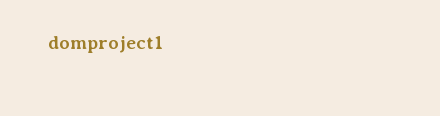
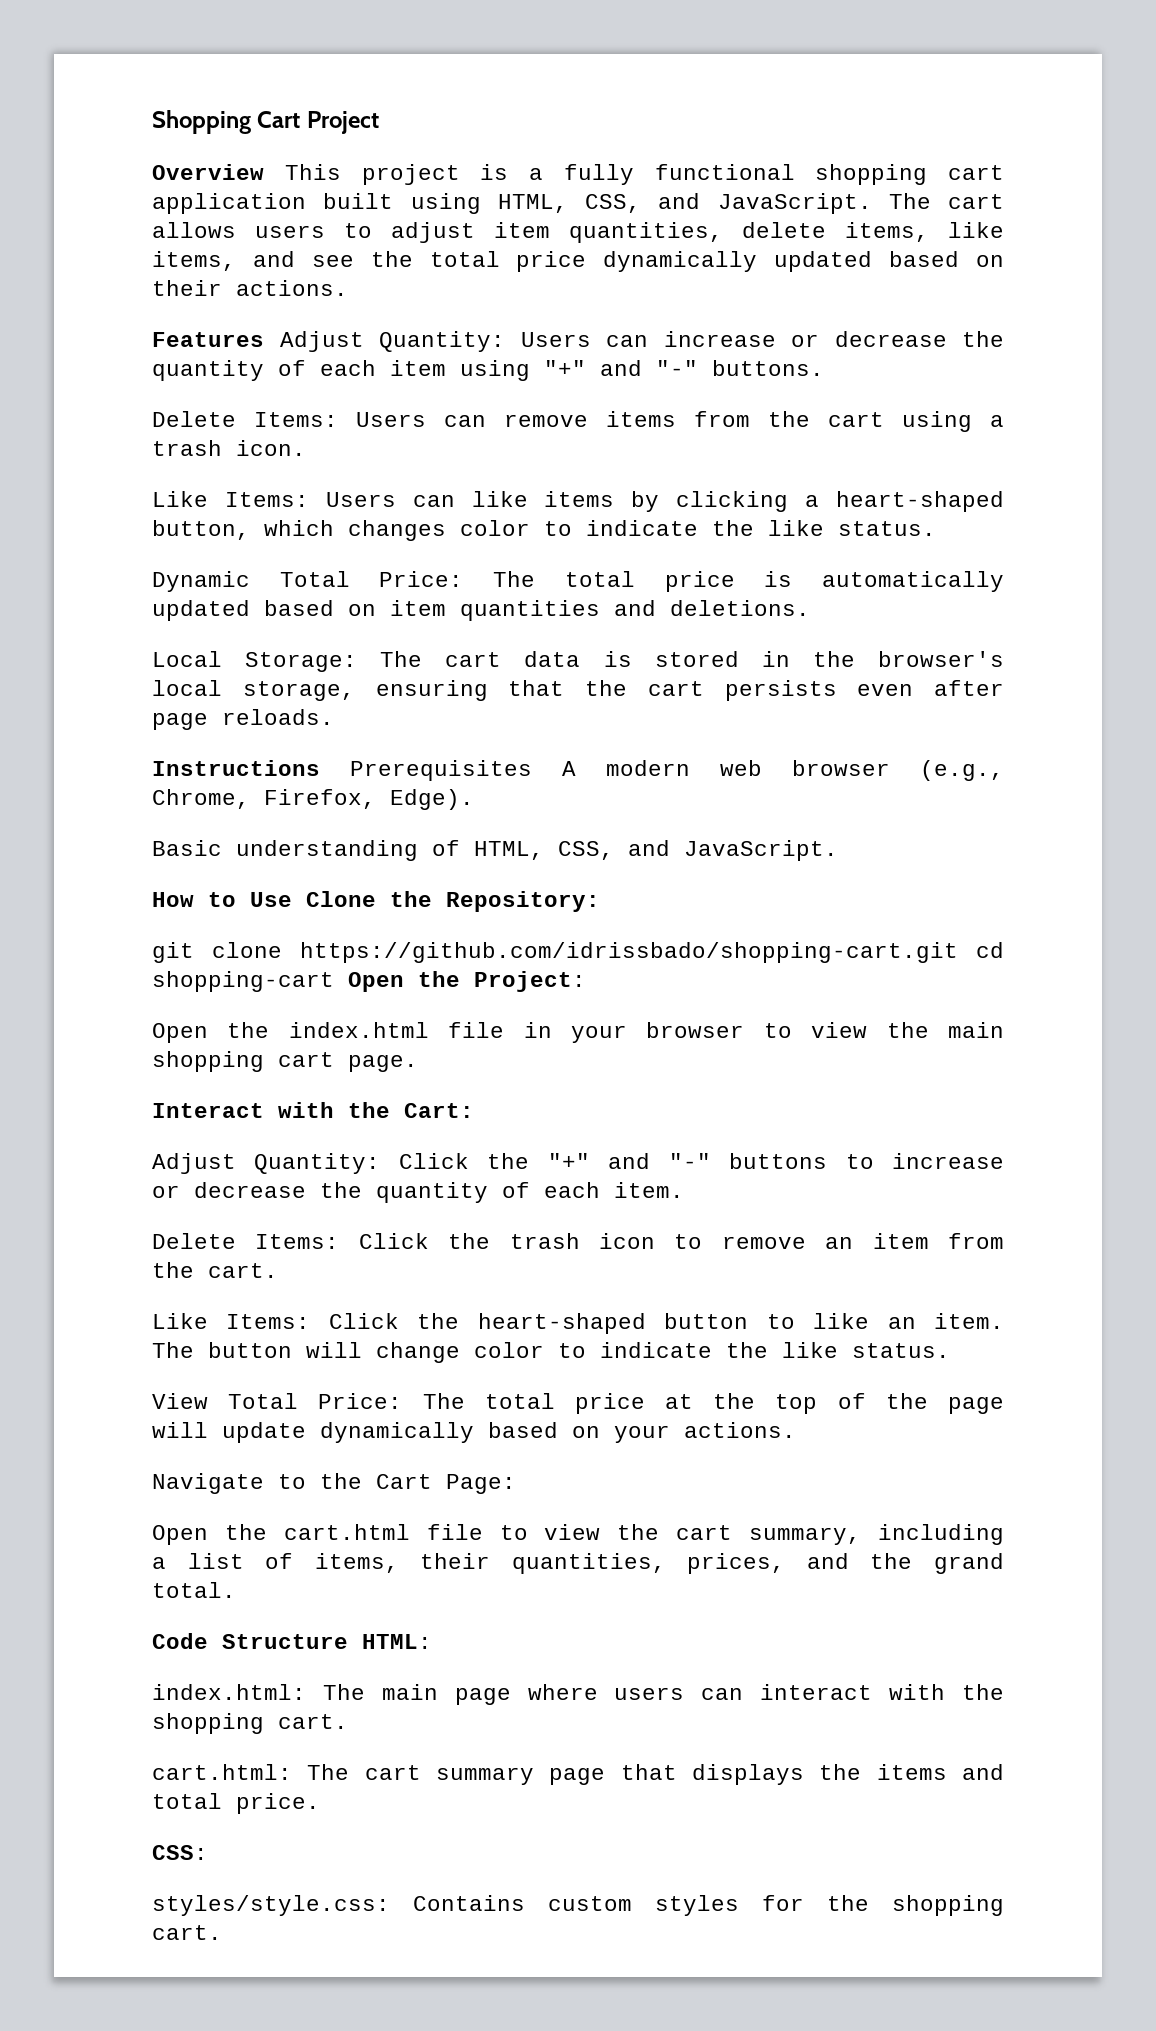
[48,36,163,53] domproject1 -> [152,110,379,134] [152,164,1004,185] [152,193,1004,214] [152,222,1004,243] [152,251,1005,272] [152,280,348,296] [152,331,1004,352] [152,360,824,381] [152,411,1004,432] [152,440,306,456] [152,491,1005,512] [152,520,936,541] [152,571,1004,592] [152,600,810,621] [152,651,1004,672] [152,680,1004,701] [152,709,334,730] [152,760,1004,781] [152,789,474,810] [152,840,838,861] [152,891,600,912] [152,942,1004,963] [152,971,586,992] [152,1022,1004,1043] [152,1051,418,1072] [152,1102,474,1118] [152,1153,1005,1174] [152,1182,684,1203] [152,1233,1004,1249] [152,1262,278,1278] [152,1313,1005,1334] [152,1342,950,1363] [152,1393,1004,1414] [152,1422,796,1443] [152,1473,516,1494] [152,1524,1005,1545] [152,1553,1004,1574] [152,1582,236,1598] [152,1633,432,1649] [152,1684,1005,1705] [152,1713,348,1734] [152,1764,1005,1785] [152,1793,320,1814] [152,1845,208,1860] [152,1895,1004,1916] [152,1925,222,1940] Shopping Cart Project // Overview This project is a fully functional shopping cart application built using HTML, CSS, and JavaScript. The cart allows users to adjust item quantities, delete items, like items, and see the total price dynamically updated based on their actions. // Features Adjust Quantity: Users can increase or decrease the quantity of each item using "+" and "-" buttons. // Delete Items: Users can remove items from the cart using a trash icon. // Like Items: Users can like items by clicking a heart-shaped button, which changes color to indicate the like status. // Dynamic Total Price: The total price is automatically updated based on item quantities and deletions. // Local Storage: The cart data is stored in the browser's local storage, ensuring that the cart persists even after page reloads. // Instructions Prerequisites A modern web browser (e.g., Chrome, Firefox, Edge). // Basic understanding of HTML, CSS, and JavaScript. // How to Use Clone the Repository: // git clone https://github.com/idrissbado/shopping-cart.git cd shopping-cart Open the Project: // Open the index.html file in your browser to view the main shopping cart page. // Interact with the Cart: // Adjust Quantity: Click the "+" and "-" buttons to increase or decrease the quantity of each item. // Delete Items: Click the trash icon to remove an item from the cart. // Like Items: Click the heart-shaped button to like an item. The button will change color to indicate the like status. // View Total Price: The total price at the top of the page will update dynamically based on your actions. // Navigate to the Cart Page: // Open the cart.html file to view the cart summary, including a list of items, their quantities, prices, and the grand total. // Code Structure HTML: // index.html: The main page where users can interact with the shopping cart. // cart.html: The cart summary page that displays the items and total price. // CSS: // styles/style.css: Contains custom styles for the shopping cart.

